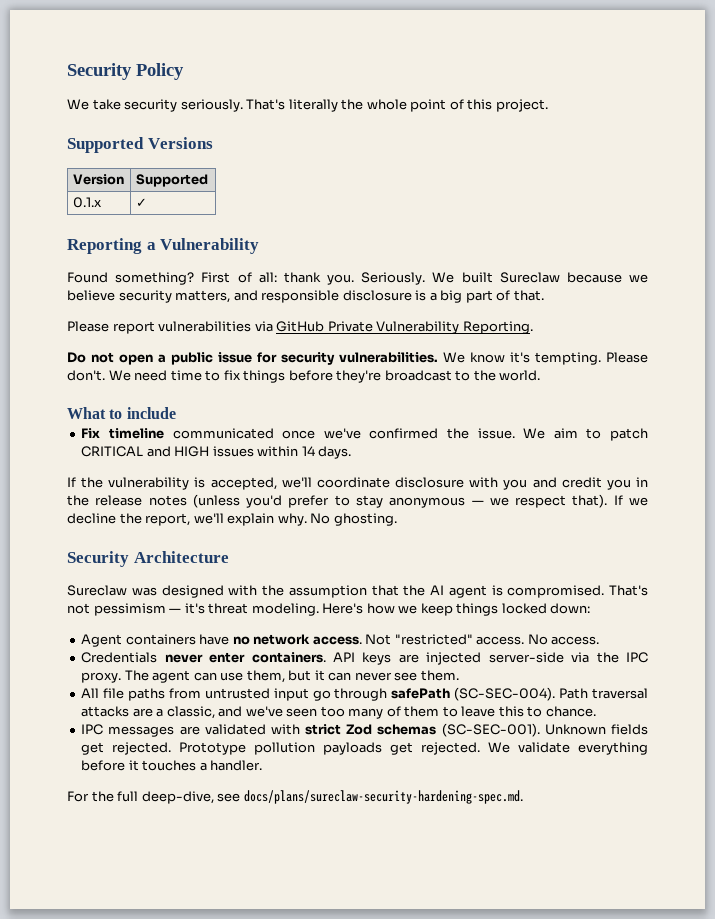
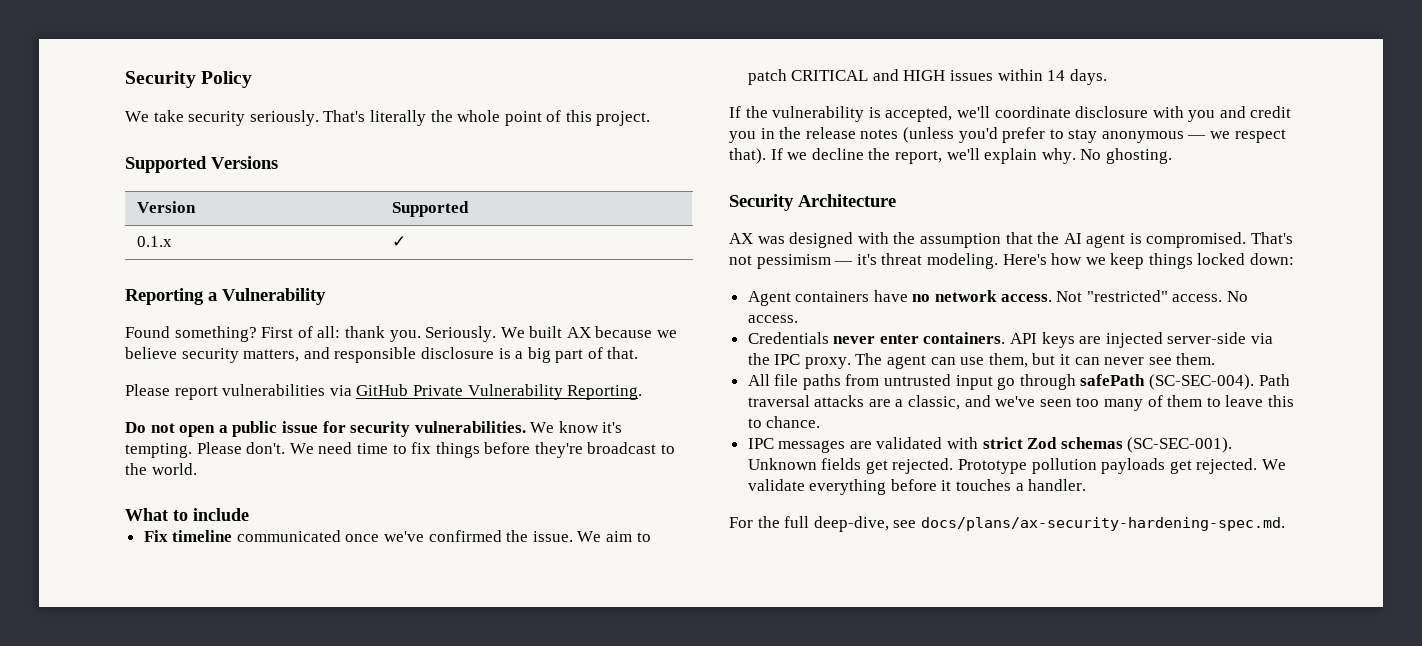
[499,272,560,283] Sureclaw -> [566,327,591,338] AX
[67,585,127,596] Sureclaw -> [729,233,753,244] AX
[243,790,523,804] docs/plans/sureclaw-security-hardening-spec.md. -> [920,517,1285,531] docs/plans/ax-security-hardening-spec.md.

